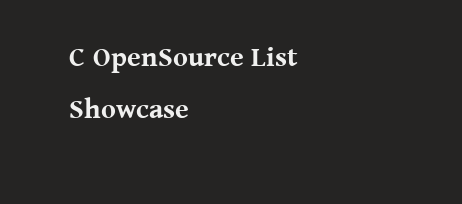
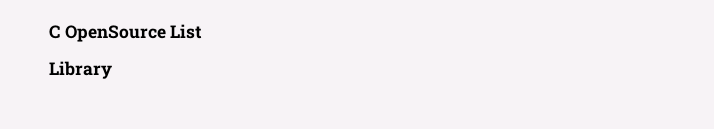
[69,97,189,118] Showcase -> [49,61,112,79] Library

